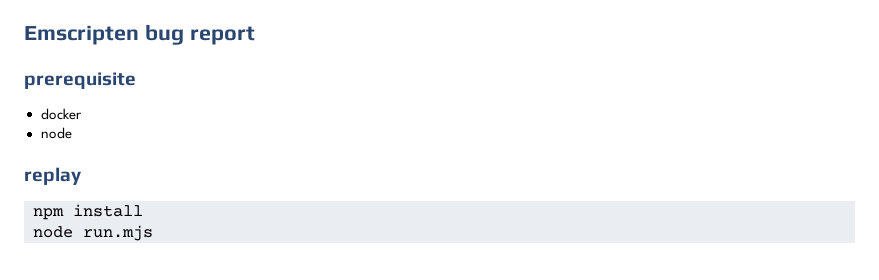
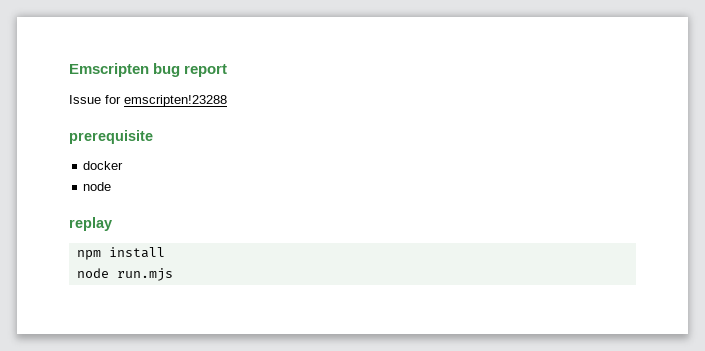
(255, 35) none -> [69,95,227,107] // Issue for emscripten!23288

